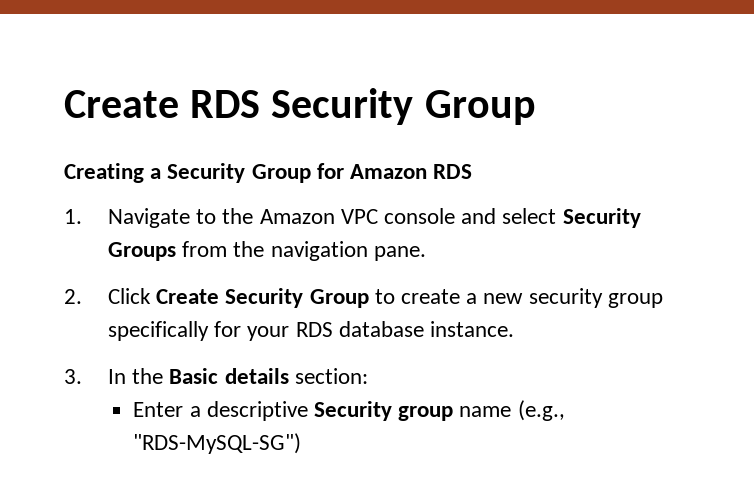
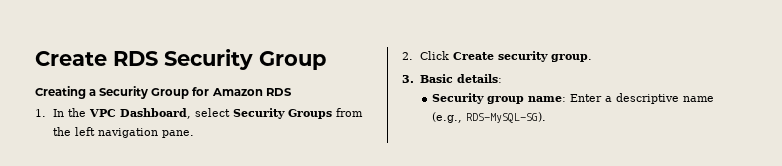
[107,208,497,228] Navigate to the Amazon VPC console and -> [53,108,192,119] In the VPC Dashboard,
(265, 249) none -> [75,127,96,136] left
[225,288,663,308] [107,321,515,341] [64,368,368,384] Security Group to create a new security group specifically for your RDS database instance. // 3. In the Basic details section: // -> [498,51,593,62] [402,74,503,83] [432,93,567,104] security group. // 3. Basic details: // Security group name:
[313,401,454,421] Security group -> (680, 98) none
[133,433,302,454] "RDS-MySQL-SG") -> [466,112,547,123] RDS-MySQL-SG).

